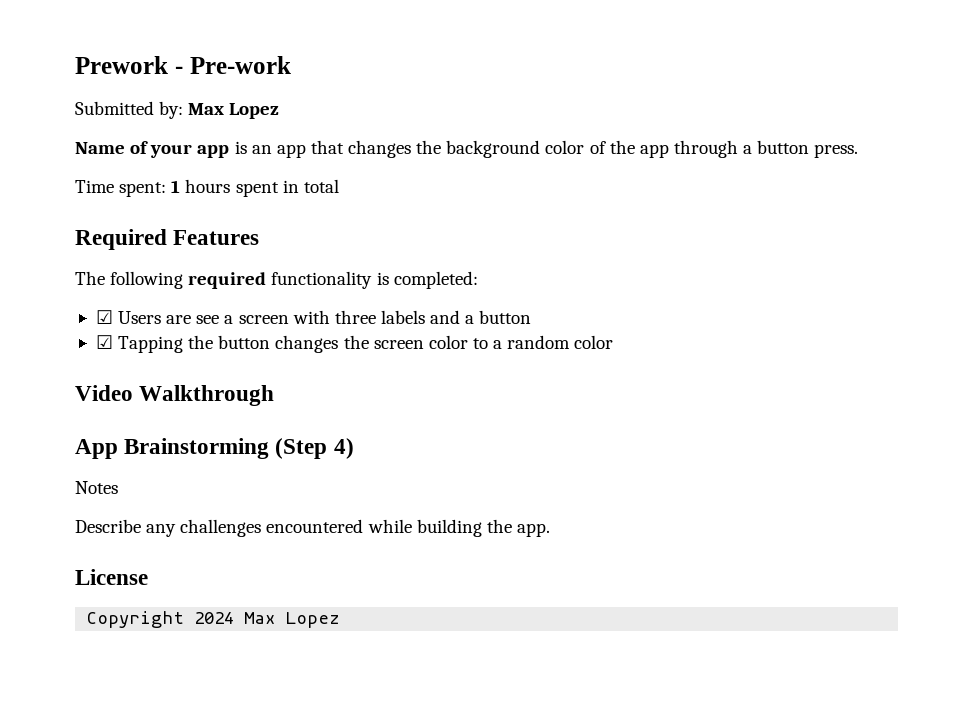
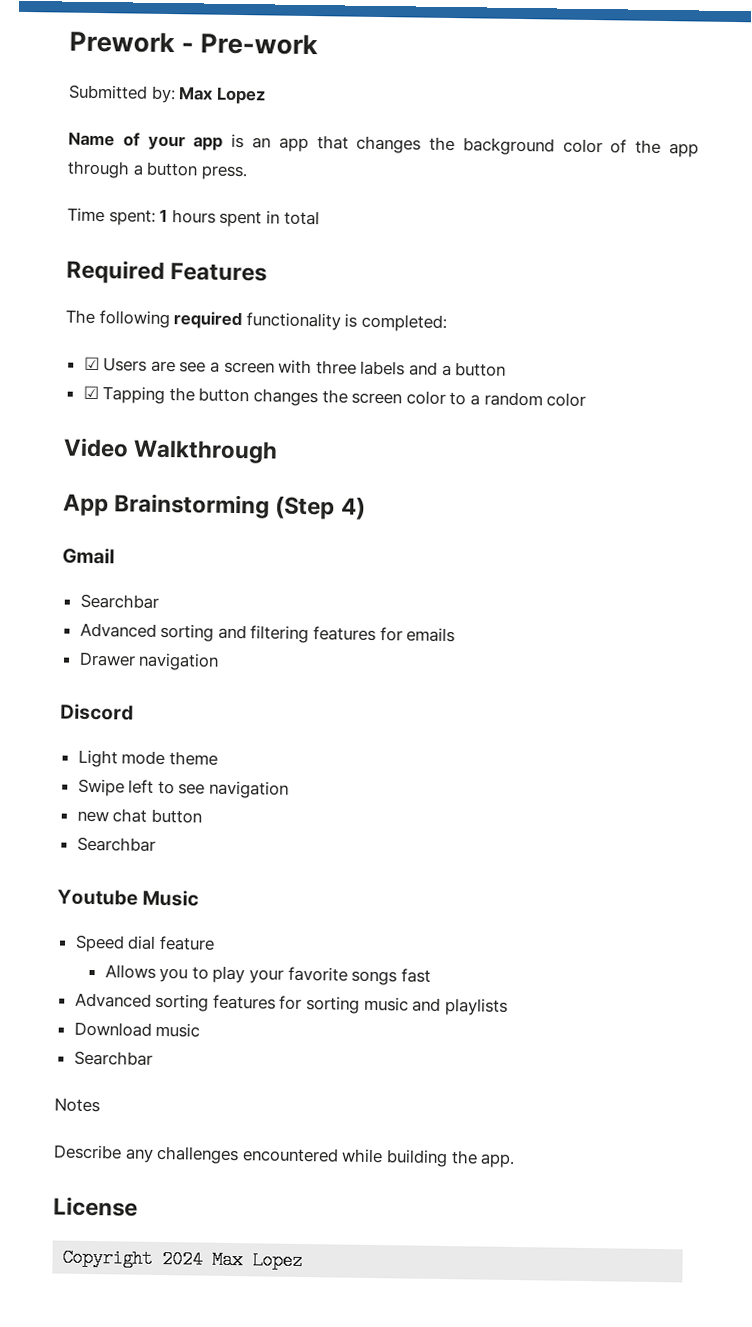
(354, 448) none -> [62,547,115,565] [79,593,159,609] [79,622,456,644] [78,651,220,671] [60,703,134,721] [77,749,218,768] [77,778,290,799] [76,808,202,824] [76,836,156,852] [57,889,200,907] [74,934,215,953] [104,964,431,986] [74,992,508,1016] [73,1021,201,1038] [73,1050,153,1066] // Gmail // Searchbar // Advanced sorting and filtering features for emails // Drawer navigation // Discord // Light mode theme // Swipe left to see navigation // new chat button // Searchbar // Youtube Music // Speed dial feature // Allows you to play your favorite songs fast // Advanced sorting features for sorting music and playlists // Download music // Searchbar

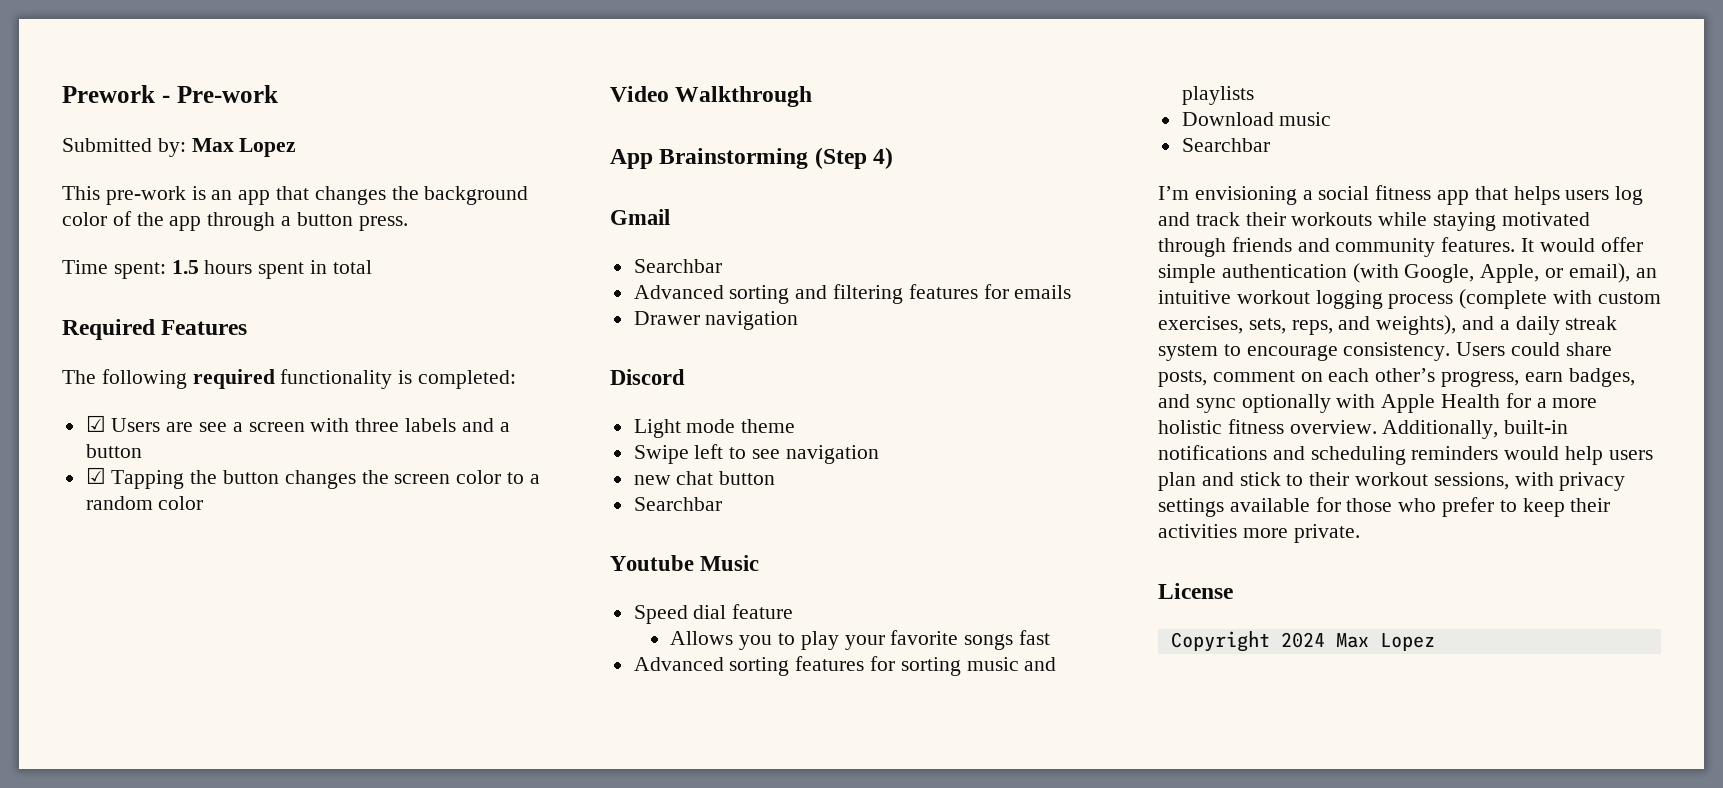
[68,131,224,151] Name of your app -> [62,186,186,205] This pre-work
[159,208,169,223] 1 -> [171,260,199,274] 1.5
[54,1097,100,1113] [53,1144,516,1169] Notes // Describe any challenges encountered while building the app. -> [1158,185,1644,205] [1158,212,1590,231] [1158,237,1643,257] [1158,263,1657,283] [1158,289,1661,309] [1158,315,1618,335] [1158,342,1612,361] [1158,368,1635,387] [1158,393,1598,413] [1158,419,1569,439] [1158,445,1653,465] [1158,472,1626,491] [1158,497,1611,517] [1158,524,1360,543] I’m envisioning a social fitness app that helps users log and track their workouts while staying motivated through friends and community features. It would offer simple authentication (with Google, Apple, or email), an intuitive workout logging process (complete with custom exercises, sets, reps, and weights), and a daily streak system to encourage consistency. Users could share posts, comment on each other’s progress, earn badges, and sync optionally with Apple Health for a more holistic fitness overview. Additionally, built-in notifications and scheduling reminders would help users plan and stick to their workout sessions, with privacy settings available for those who prefer to keep their activities more private.

